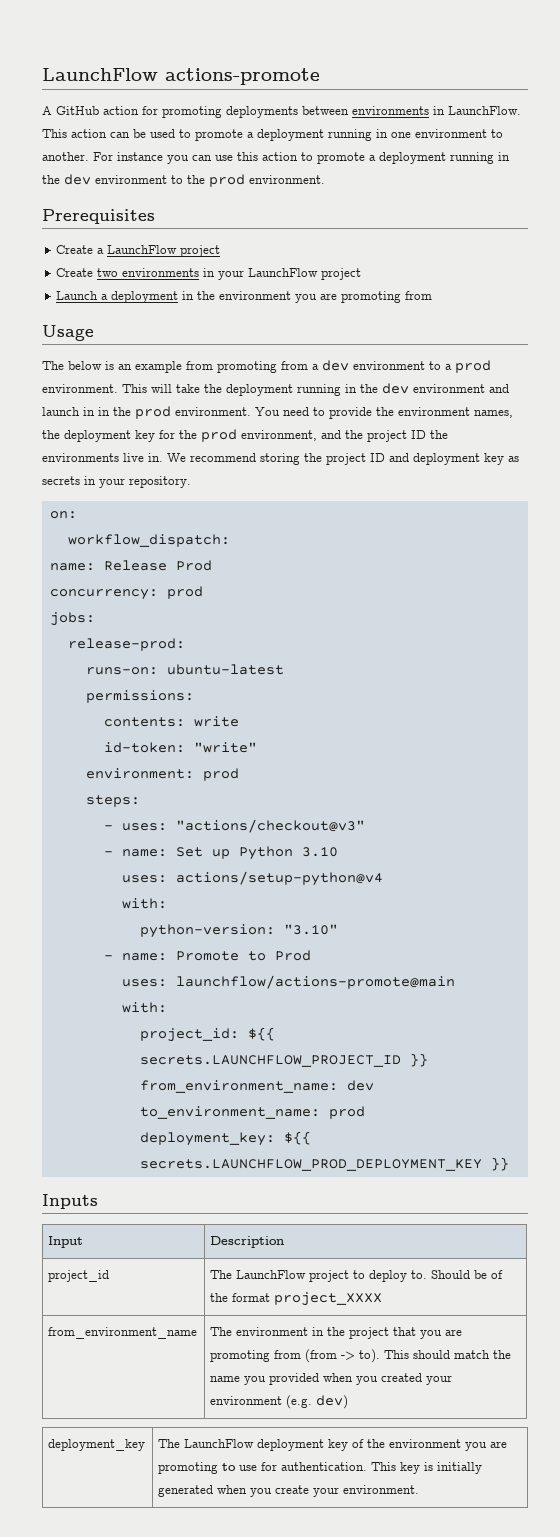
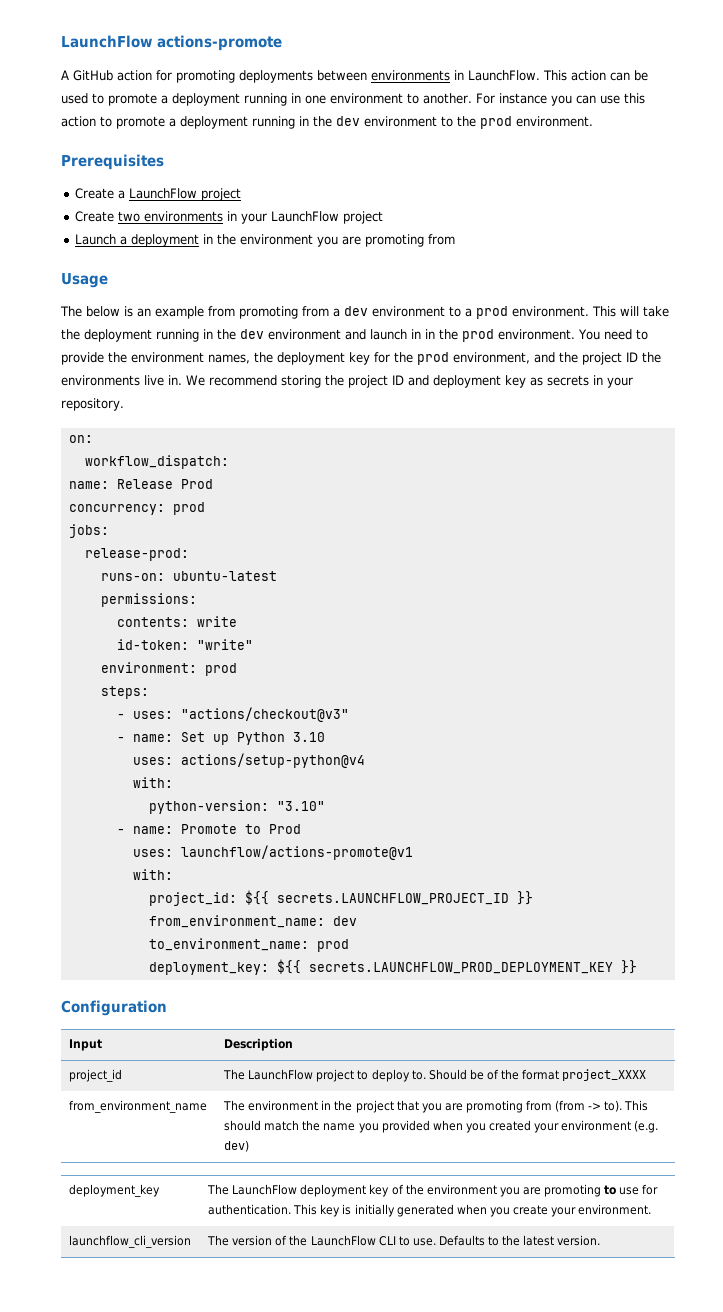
[175,975,455,989] launchflow/actions-promote@main -> [180,845,413,860] launchflow/actions-promote@v1
[42,1194,98,1209] Inputs -> [61,1000,167,1016] Configuration
(420, 1489) none -> [69,1235,192,1248] [207,1235,601,1246] // launchflow_cli_version | The version of the LaunchFlow CLI to use. Defaults to the latest version.

